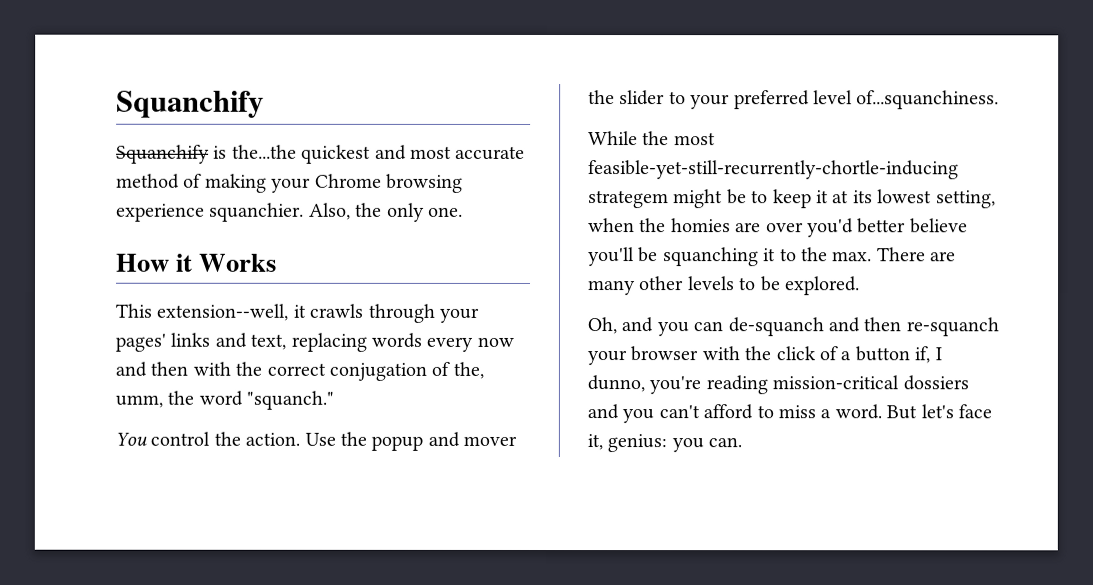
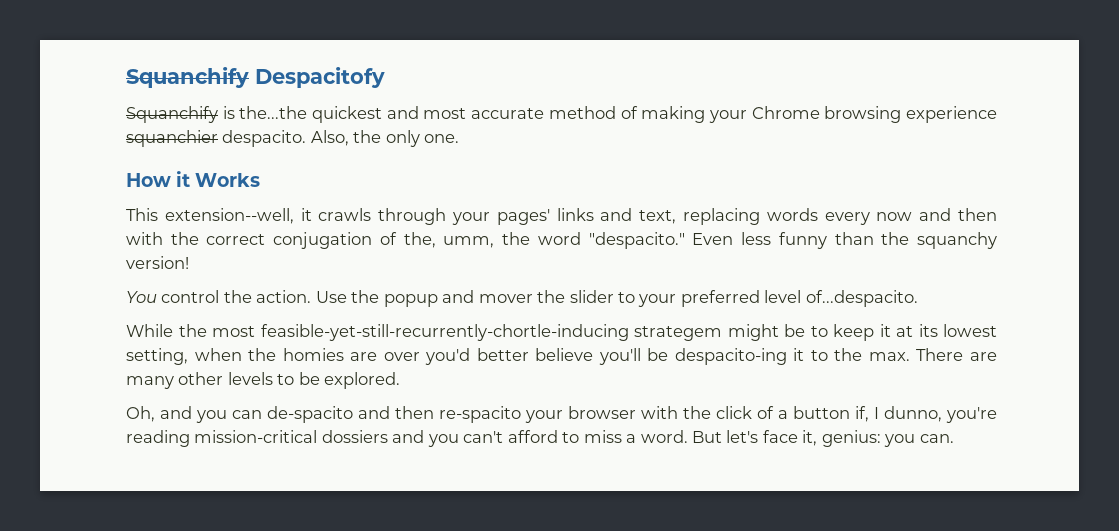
[116,90,264,118] Squanchify -> [126,67,385,88] Squanchify Despacitofy
[209,202,305,222] squanchier. -> [126,130,307,147] squanchier despacito.
[246,390,335,410] "squanch." -> [588,232,998,249] [126,256,189,269] "despacito." Even less funny than the squanchy version!
[856,90,1000,110] of...squanchiness. -> [805,290,918,307] of...despacito.
[662,247,759,267] squanching -> [674,348,787,365] despacito-ing
[727,317,999,337] de-squanch and then re-squanch -> [267,406,521,423] de-spacito and then re-spacito

